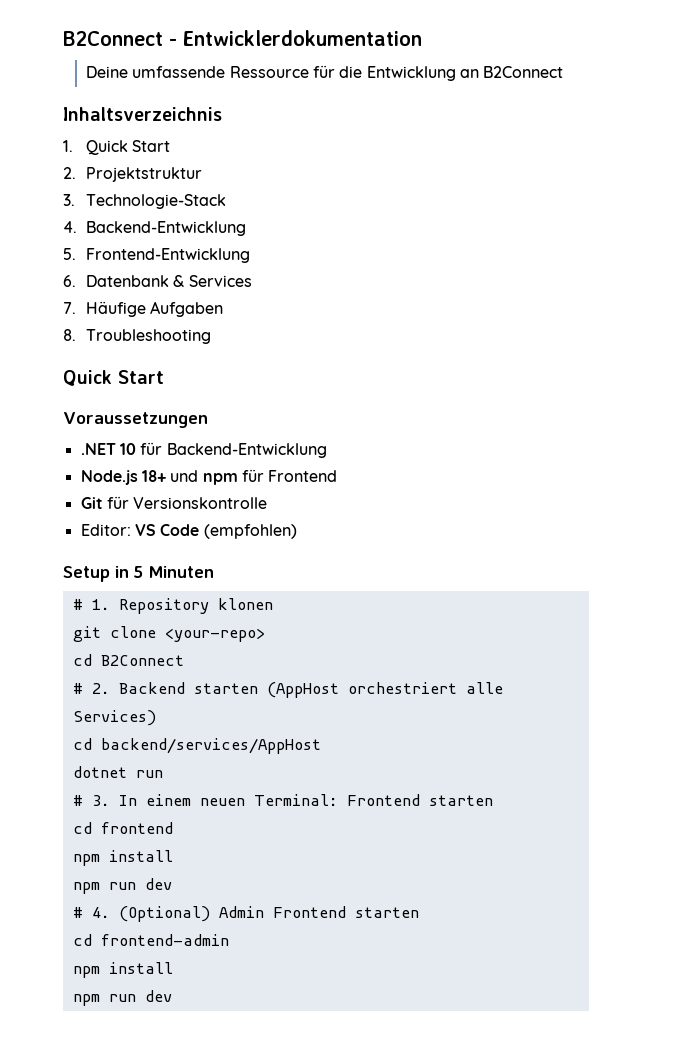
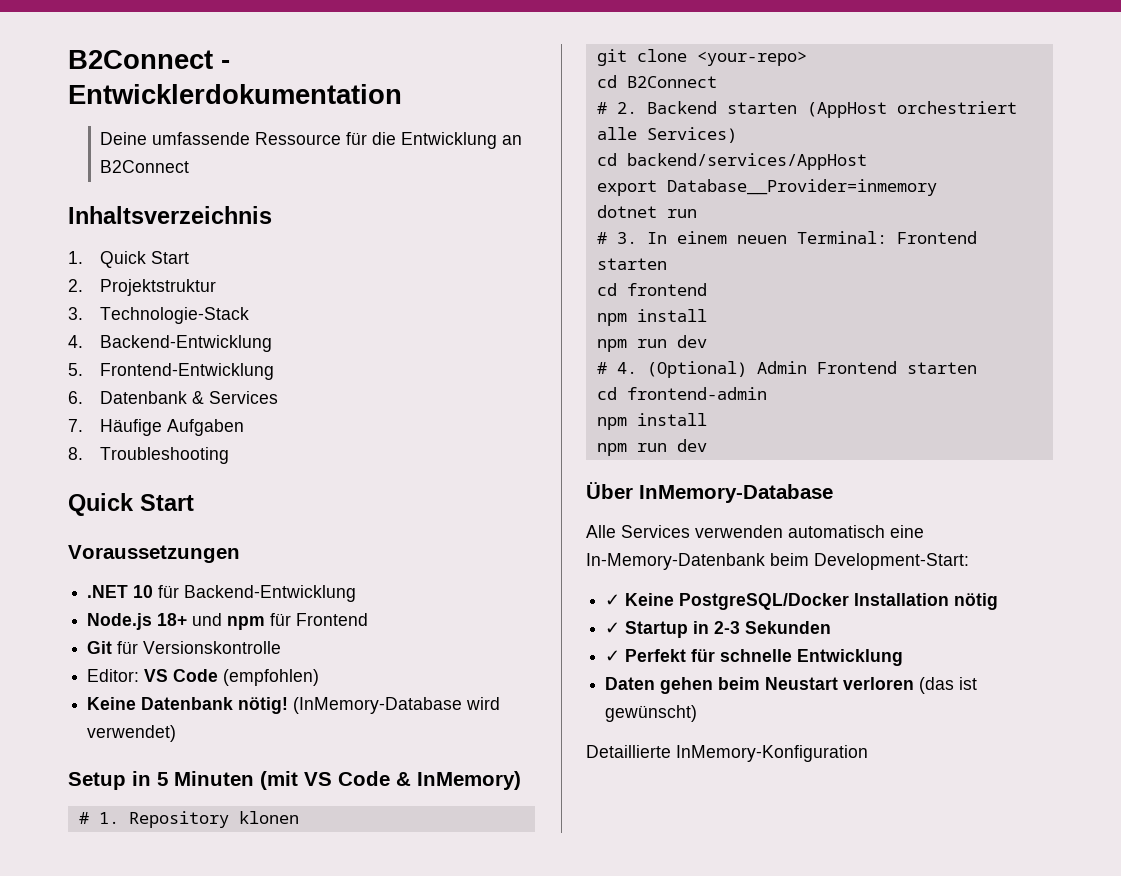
(297, 531) none -> [87,697,501,714] [87,725,177,742] // Keine Datenbank nötig! (InMemory-Database wird verwendet)
(214, 572) none -> [260,771,521,790] (mit VS Code & InMemory)
(321, 746) none -> [596,179,937,196] // export Database__Provider=inmemory
(172, 996) none -> [586,482,833,503] [586,525,924,538] [586,553,969,570] [605,593,999,610] [605,621,832,638] [605,649,904,666] [605,677,978,694] [605,705,698,722] [586,745,868,762] // Über InMemory-Database // Alle Services verwenden automatisch eine In-Memory-Datenbank beim Development-Start: // ✓ Keine PostgreSQL/Docker Installation nötig // ✓ Startup in 2-3 Sekunden // ✓ Perfekt für schnelle Entwicklung // Daten gehen beim Neustart verloren (das ist gewünscht) // Detaillierte InMemory-Konfiguration

